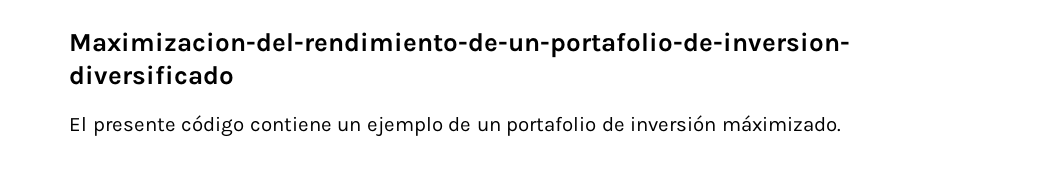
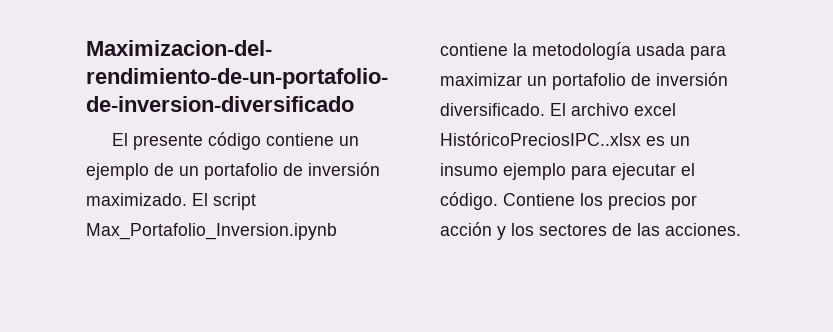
[721,115,841,132] máximizado. -> [86,193,256,210] [86,223,337,240] [440,42,726,60] [440,72,728,90] [440,103,676,116] [440,132,690,146] [440,163,695,180] [440,192,697,210] [440,222,741,240] maximizado. El script Max_Portafolio_Inversion.ipynb contiene la metodología usada para maximizar un portafolio de inversión diversificado. El archivo excel HistóricoPreciosIPC..xlsx es un insumo ejemplo para ejecutar el código. Contiene los precios por acción y los sectores de las acciones.

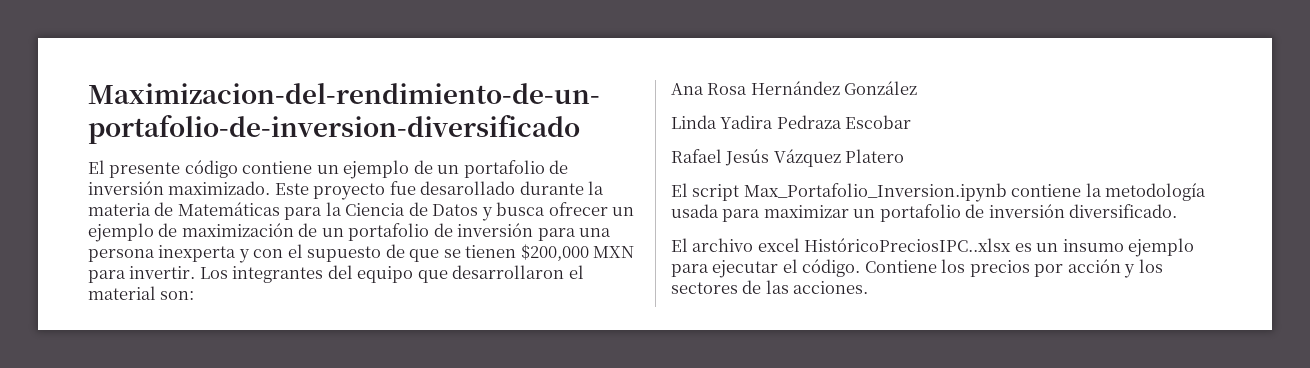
(187, 199) none -> [274,181,605,200] [88,202,635,221] [88,223,612,242] [88,244,635,263] [88,265,584,283] [88,286,195,300] [671,81,918,95] [671,115,912,129] [671,149,905,167] Este proyecto fue desarollado durante la materia de Matemáticas para la Ciencia de Datos y busca ofrecer un ejemplo de maximización de un portafolio de inversión para una persona inexperta y con el supuesto de que se tienen $200,000 MXN para invertir. Los integrantes del equipo que desarrollaron el material son: // Ana Rosa Hernández González // Linda Yadira Pedraza Escobar // Rafael Jesús Vázquez Platero //
(545, 109) none -> (1178, 211) //

